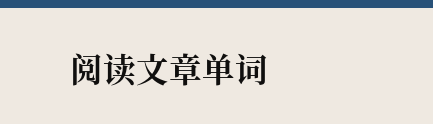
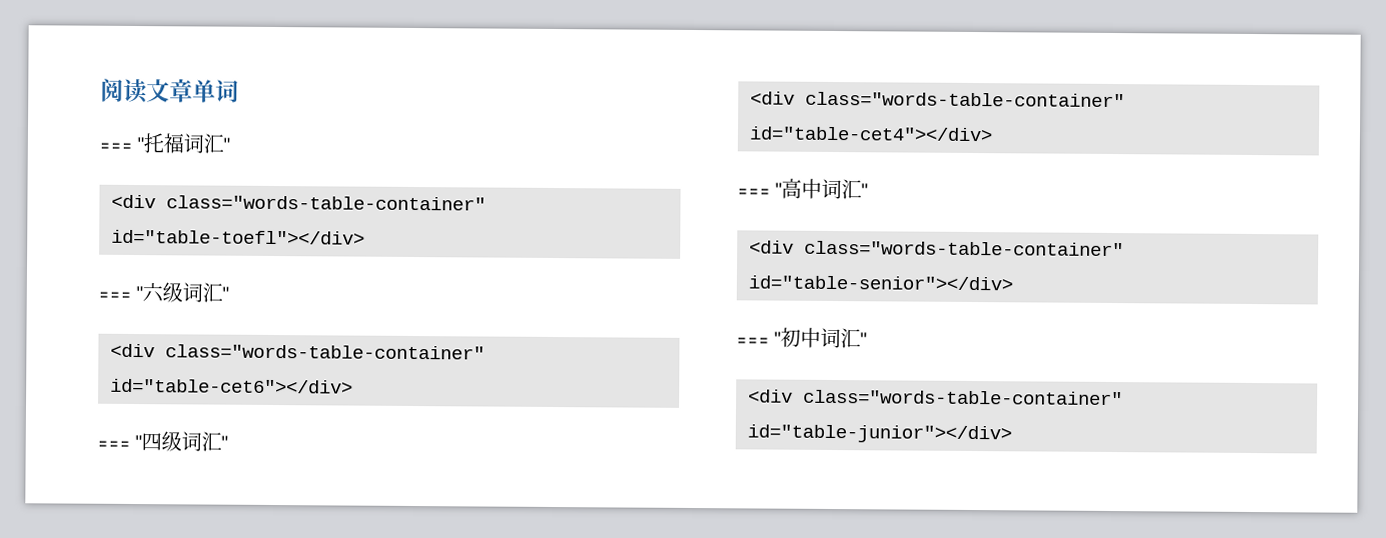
(268, 69) none -> [99,133,231,154] [111,194,486,211] [111,229,365,245] [98,282,230,303] [110,343,485,360] [110,378,353,394] [97,431,229,452] [750,91,1125,108] [749,126,993,142] [737,178,869,200] [749,240,1124,257] [748,275,1013,291] [736,327,868,349] [748,389,1123,406] [747,424,1012,444] // === "托福词汇" // <div class="words-table-container" id="table-toefl"></div> // === "六级词汇" // <div class="words-table-container" id="table-cet6"></div> // === "四级词汇" // <div class="words-table-container" id="table-cet4"></div> // === "高中词汇" // <div class="words-table-container" id="table-senior"></div> // === "初中词汇" // <div class="words-table-container" id="table-junior"></div>

